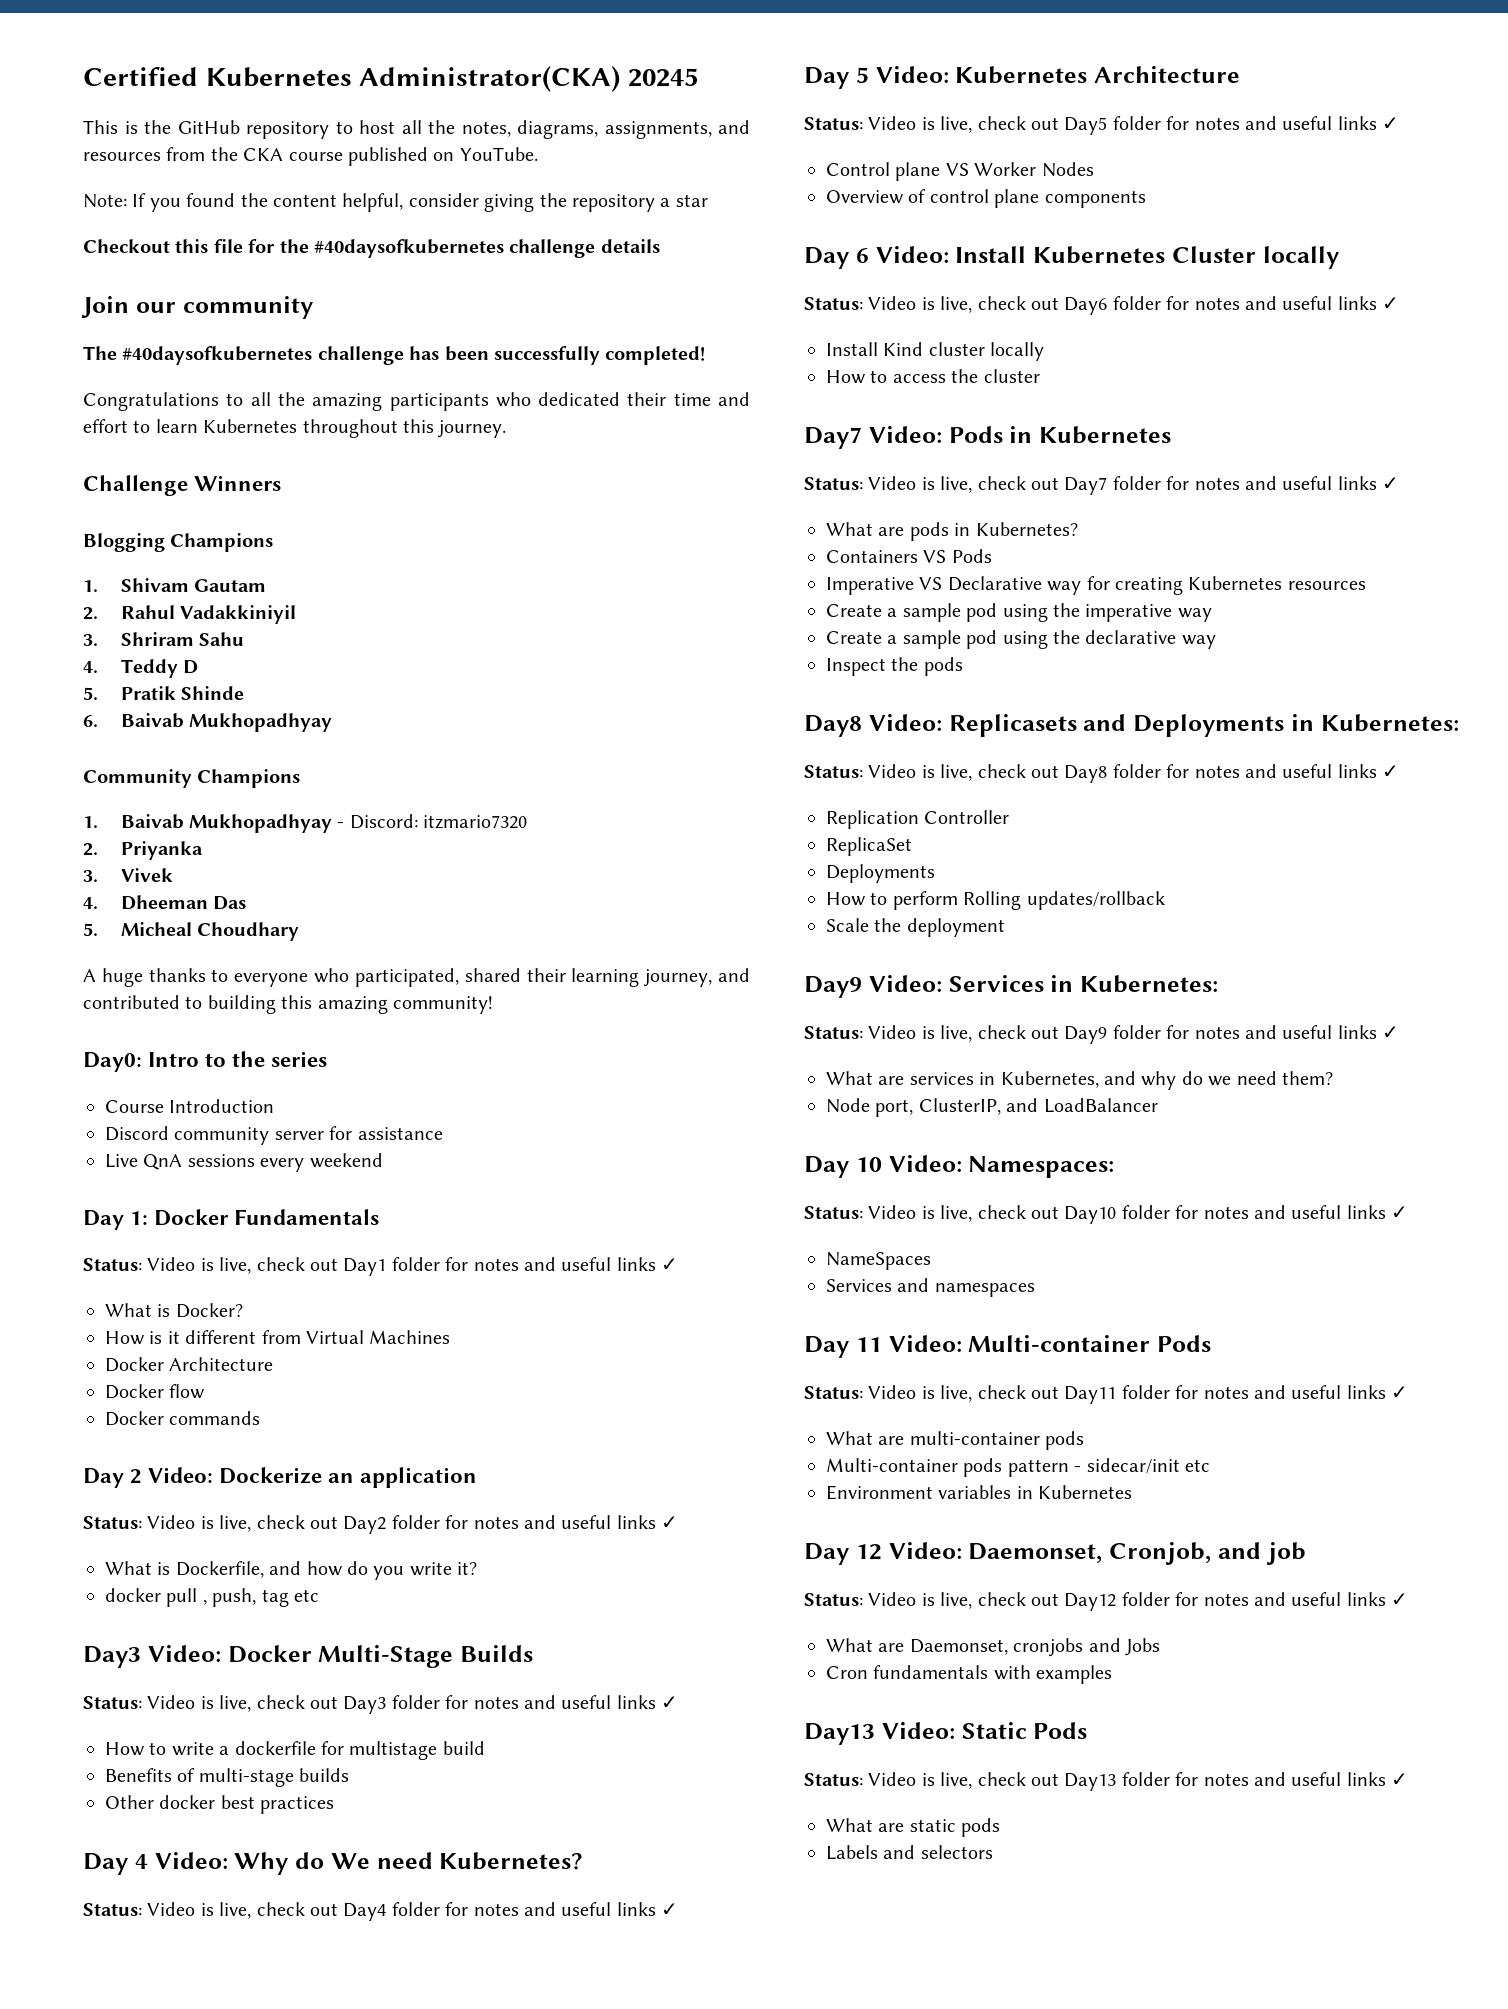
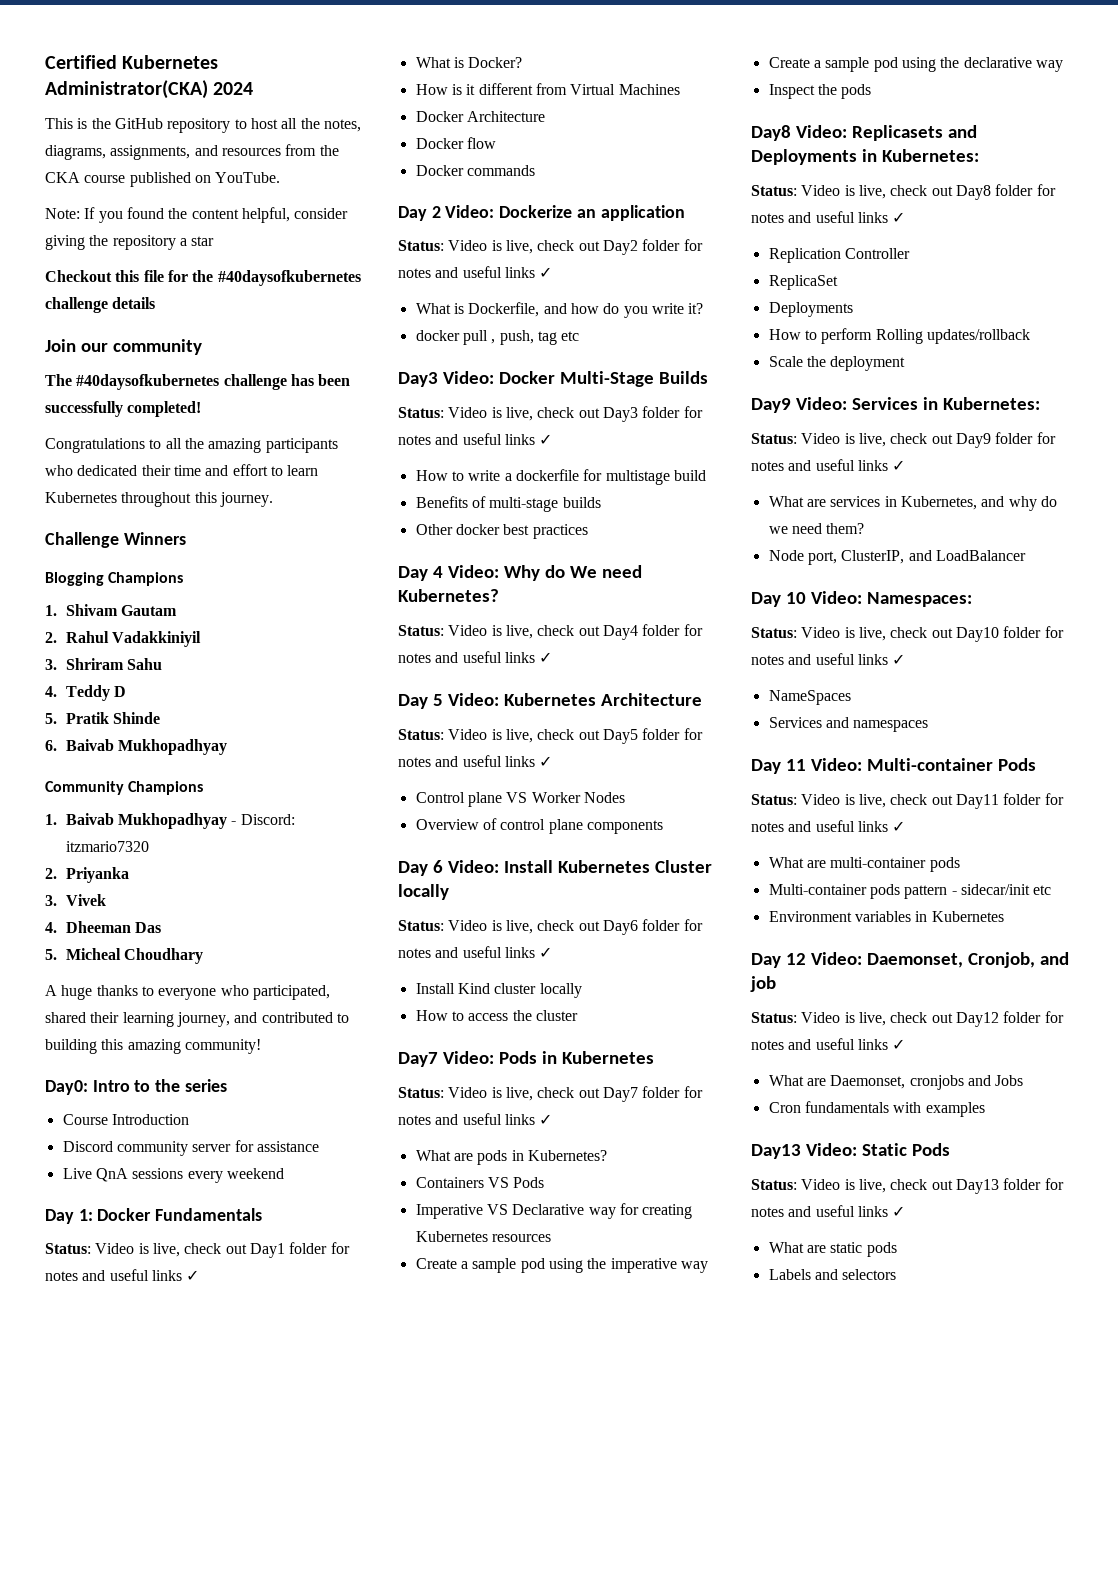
[627,68,698,87] 20245 -> [213,82,254,95] 2024

